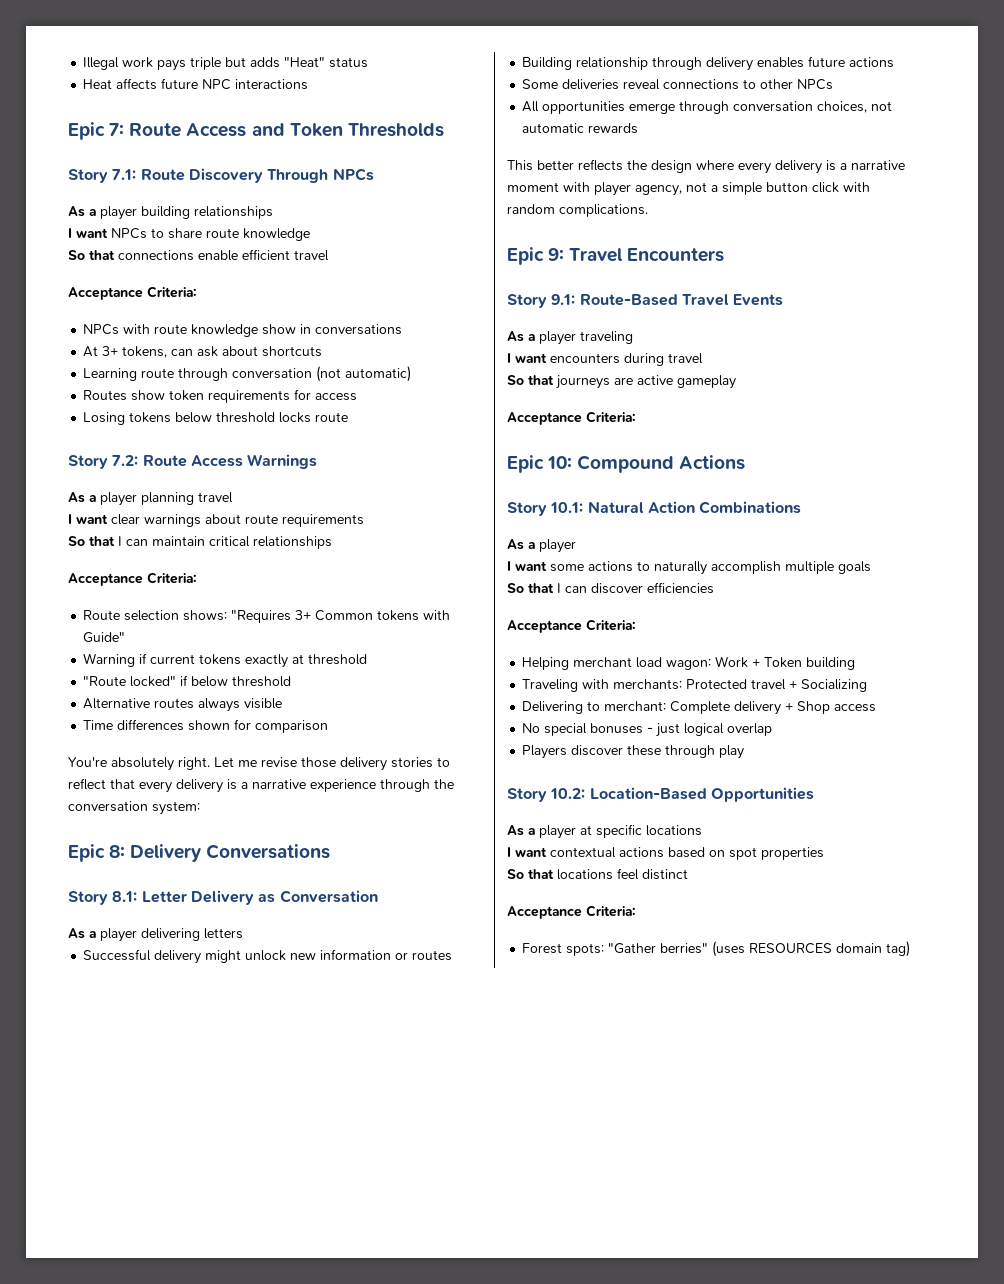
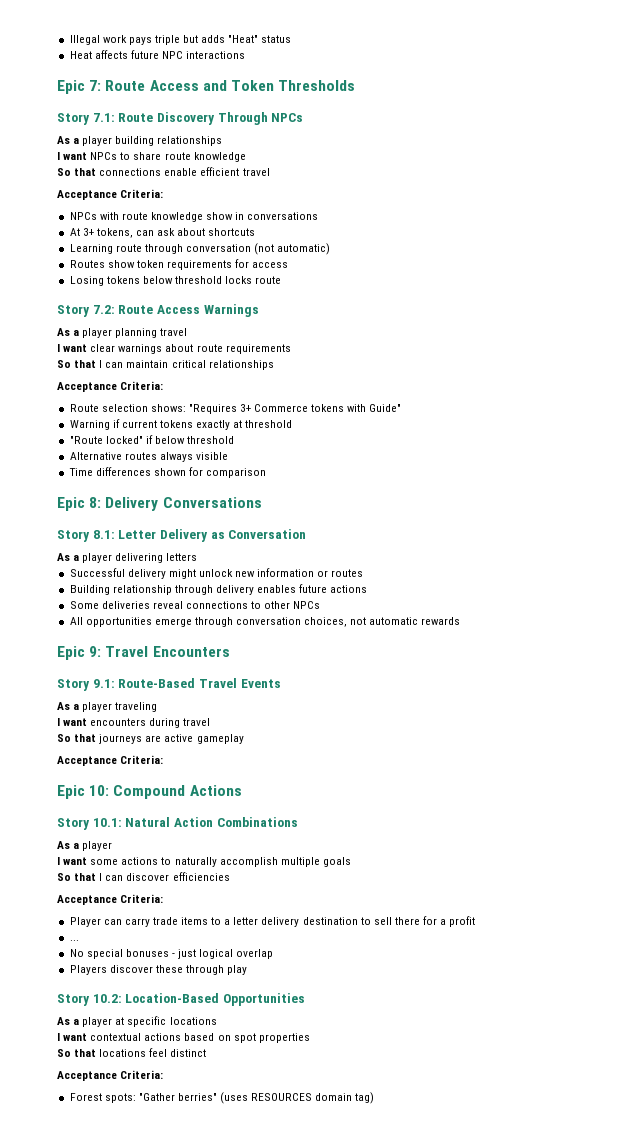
[315,610,374,621] Common -> [254,404,309,412] Commerce
[68,757,450,771] [68,778,454,793] [68,801,200,815] // You're absolutely right. Let me revise those delivery stories to reflect that every delivery is a narrative experience through the conversation system: -> (267, 473) none
[507,159,905,174] [507,182,870,196] [507,204,648,217] // This better reflects the design where every delivery is a narrative moment with player agency, not a simple button click with random complications. -> (461, 621) none
[522,656,856,670] [522,679,868,692] [522,701,877,715] Helping merchant load wagon: Work + Token building // Traveling with merchants: Protected travel + Socializing // Delivering to merchant: Complete delivery + Shop access -> [69,916,476,927] [69,940,79,941] Player can carry trade items to a letter delivery destination to sell there for a profit // ...

